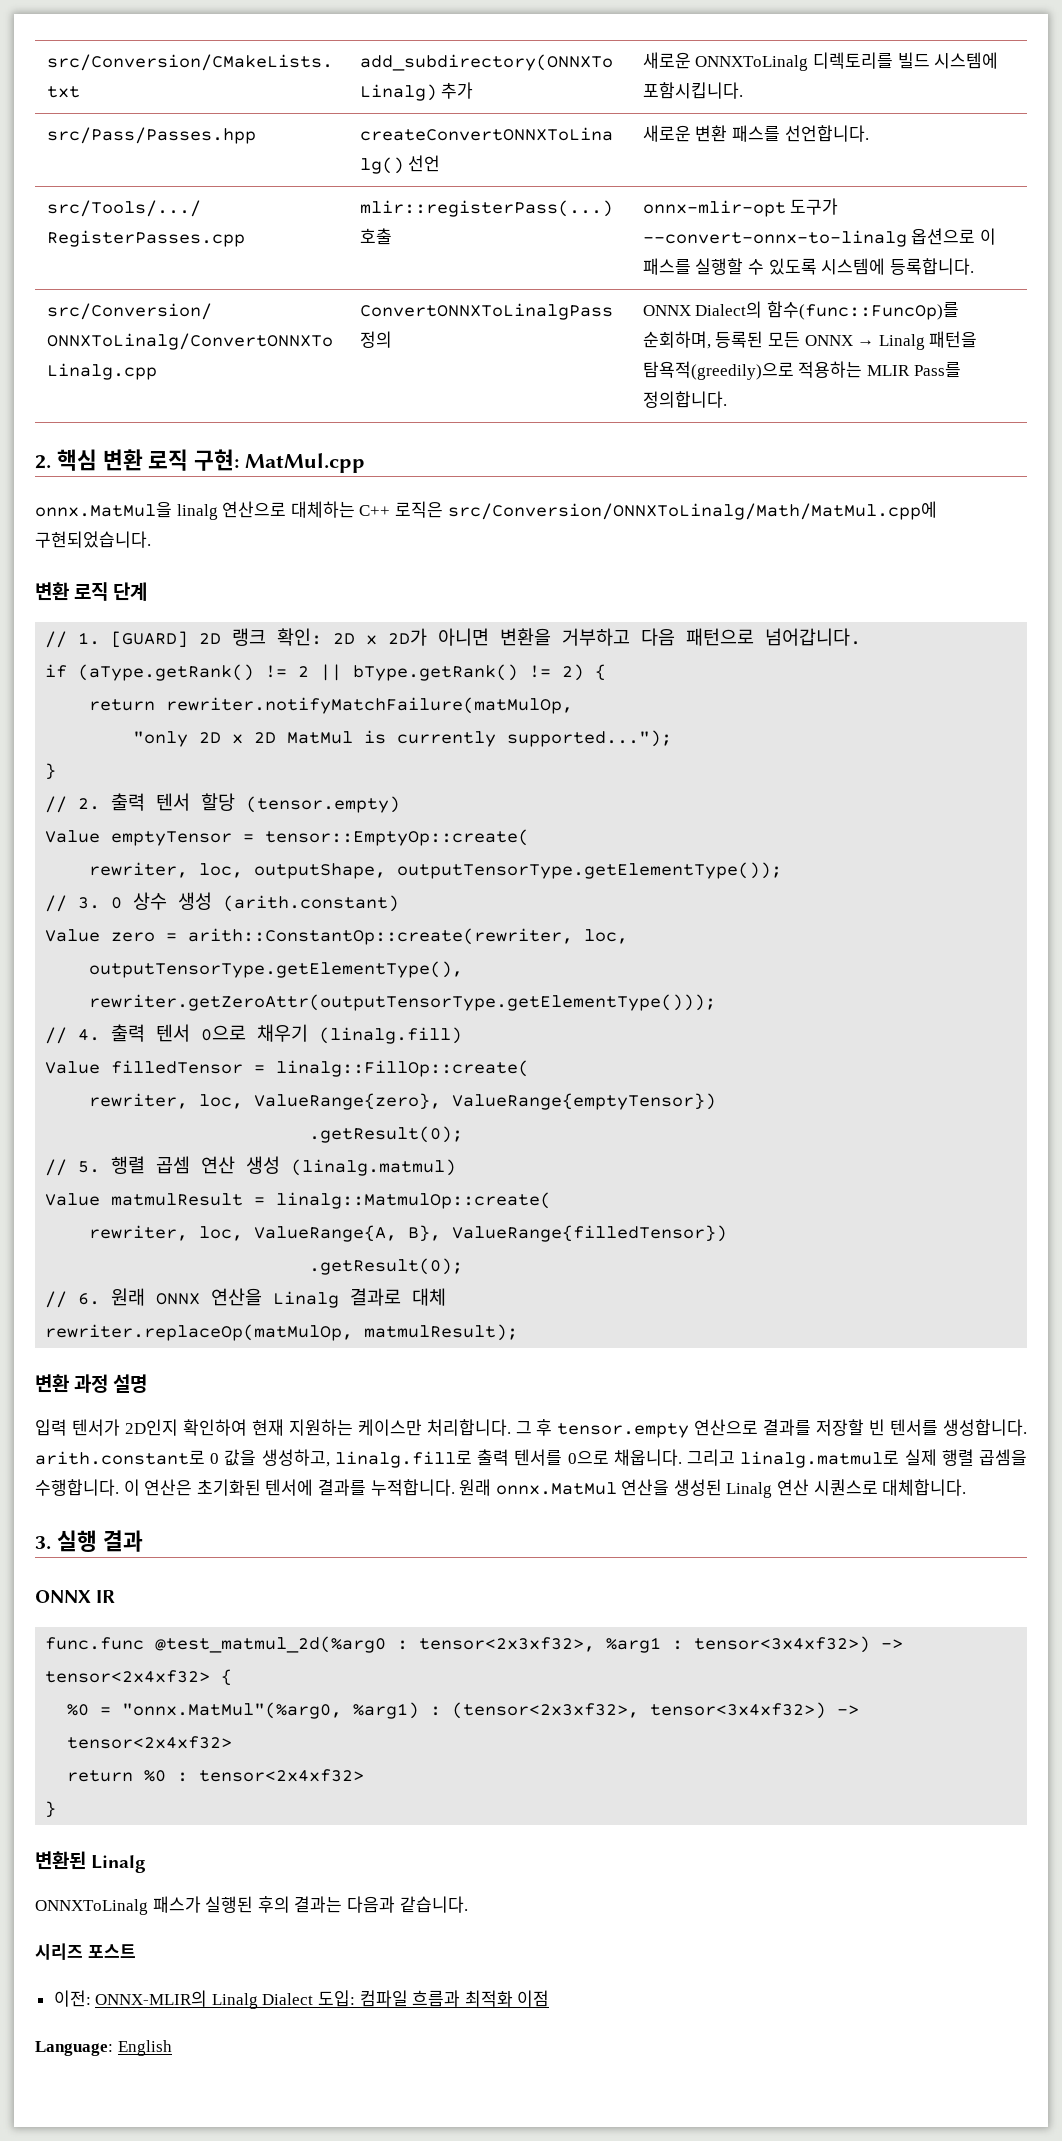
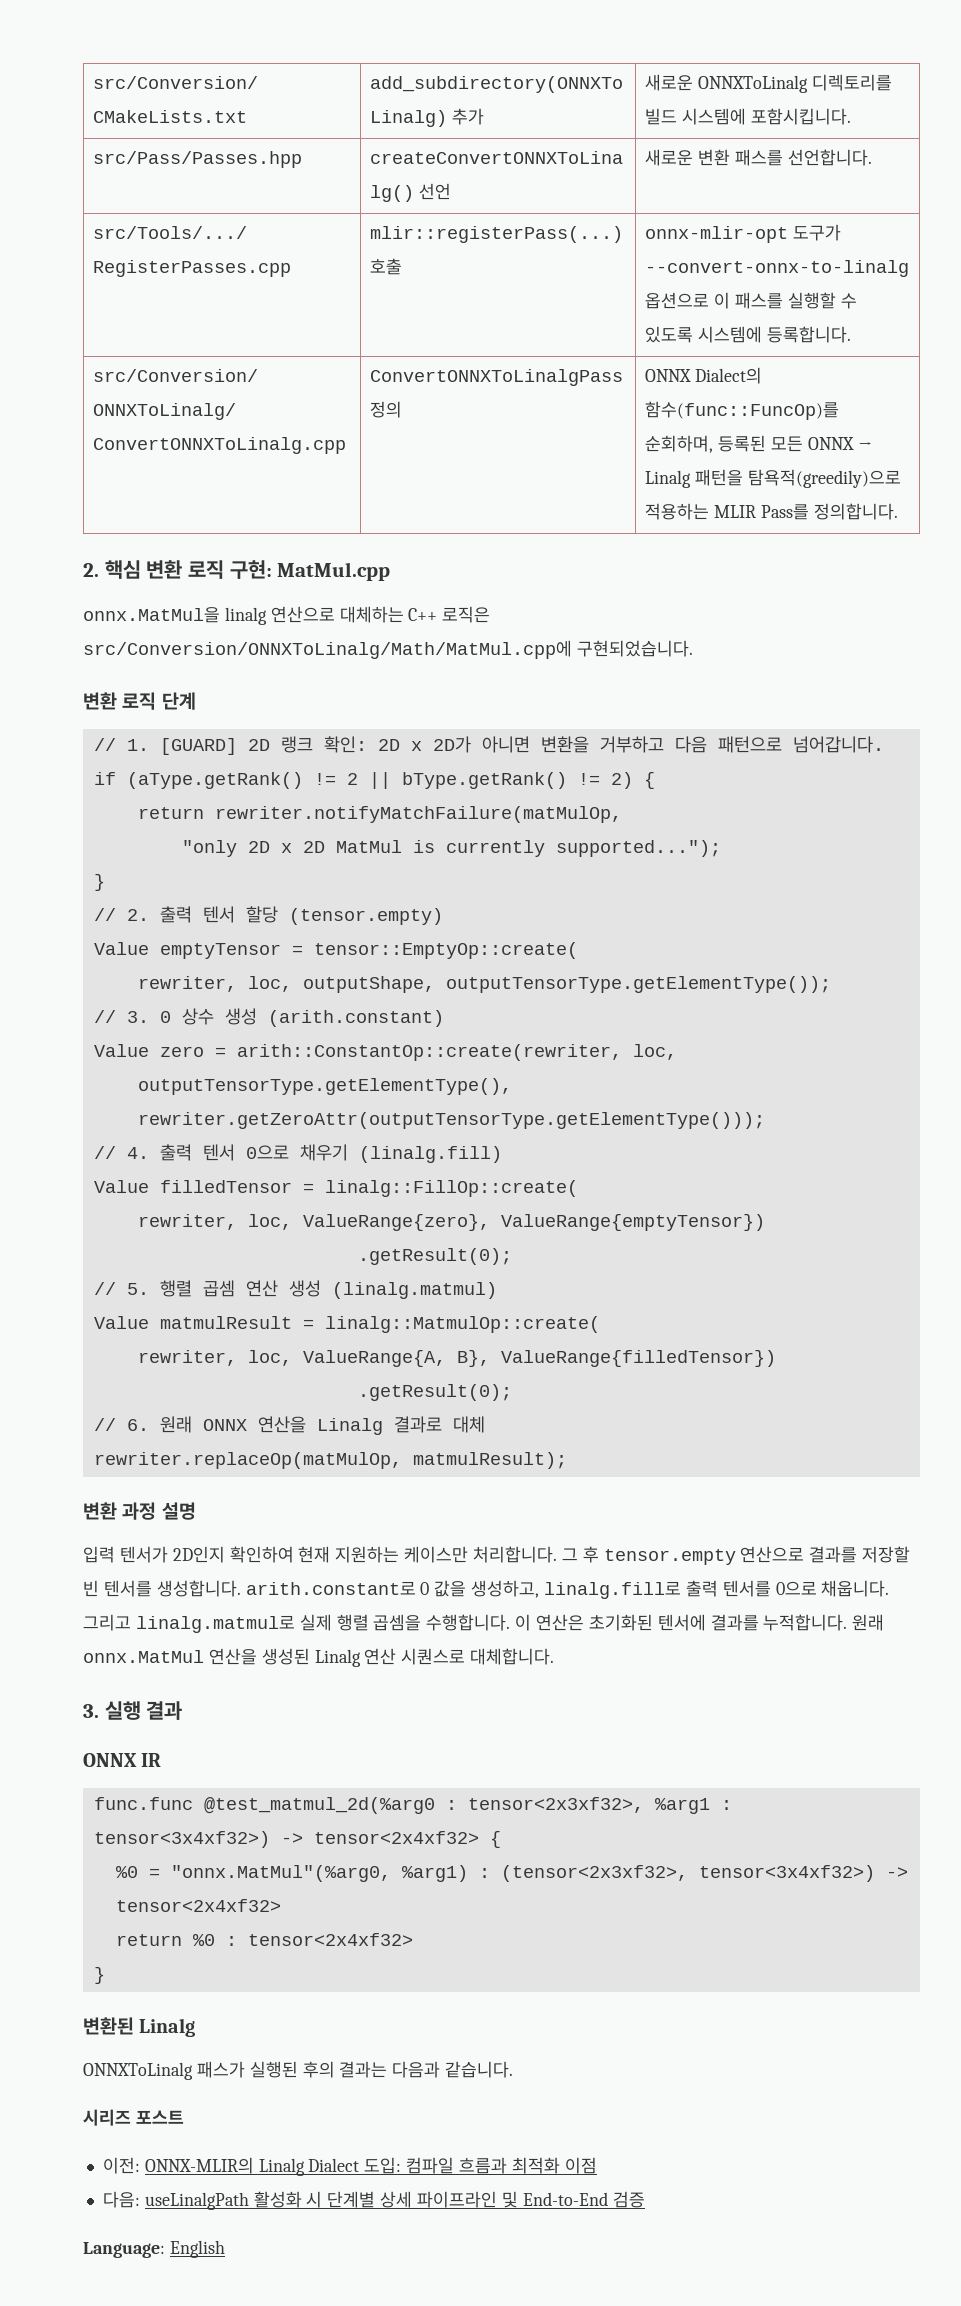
(550, 1998) none -> [102,2191,645,2210] // 다음: useLinalgPath 활성화 시 단계별 상세 파이프라인 및 End-to-End 검증

